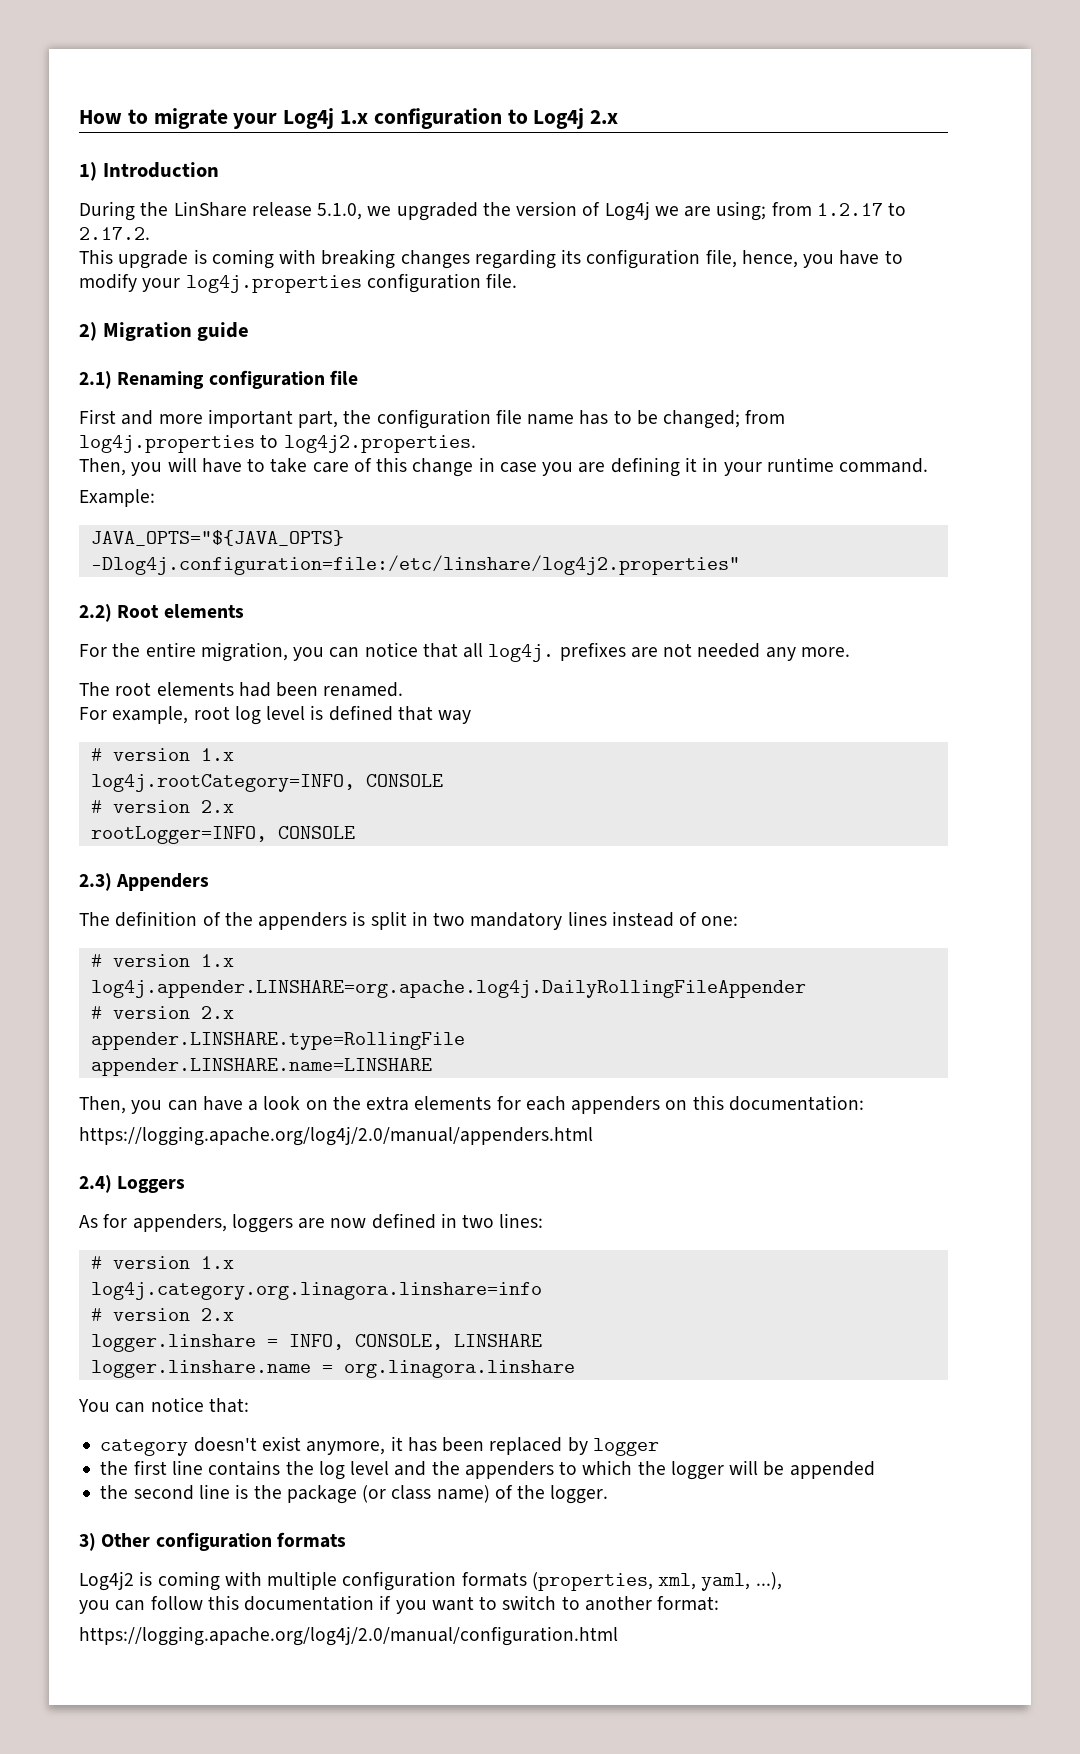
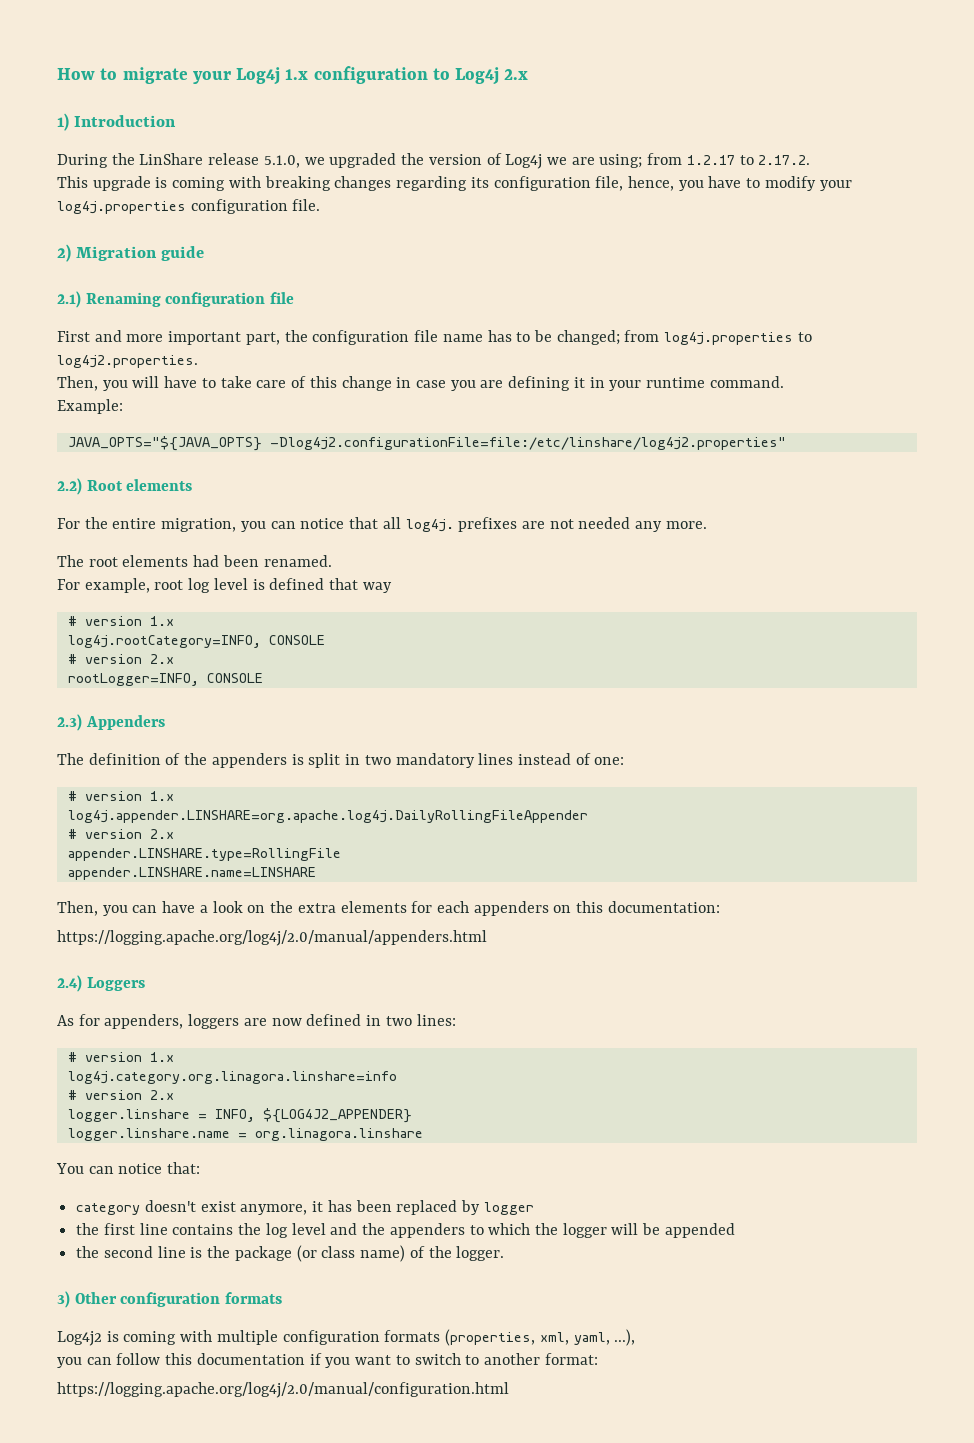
[90,555,740,575] -Dlog4j.configuration=file:/etc/linshare/log4j2.properties" -> [269,437,786,450] -Dlog4j2.configurationFile=file:/etc/linshare/log4j2.properties"
[354,1334,542,1350] CONSOLE, LINSHARE -> [262,1108,412,1123] ${LOG4J2_APPENDER}

